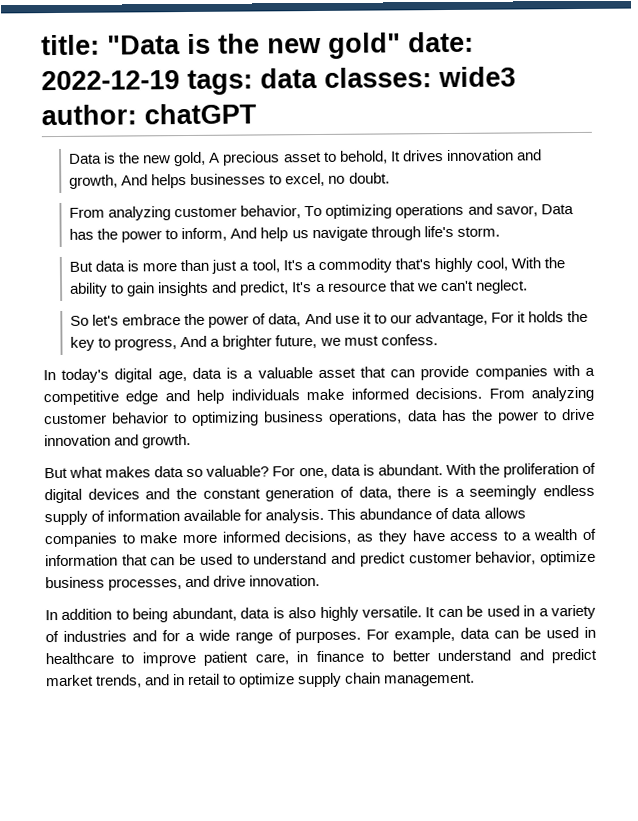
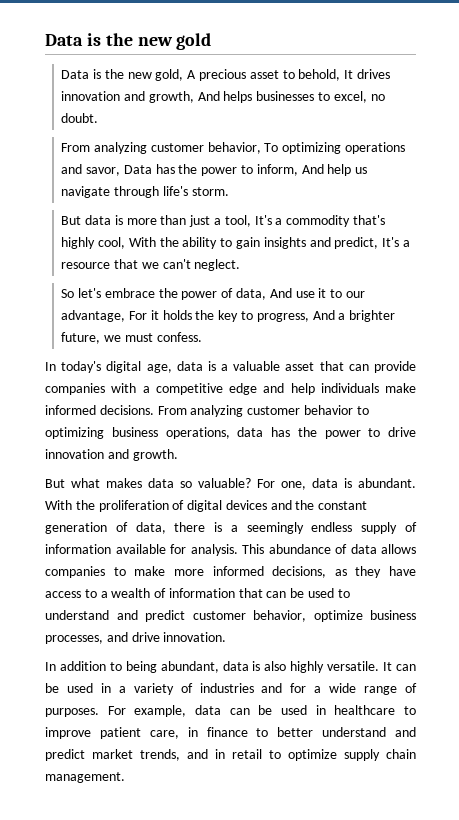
[41,31,474,59] [41,66,516,95] [41,103,257,126] title: "Data is the new gold" date: 2022-12-19 tags: data classes: wide3 author: chatGPT -> [45,33,212,50] Data is the new gold

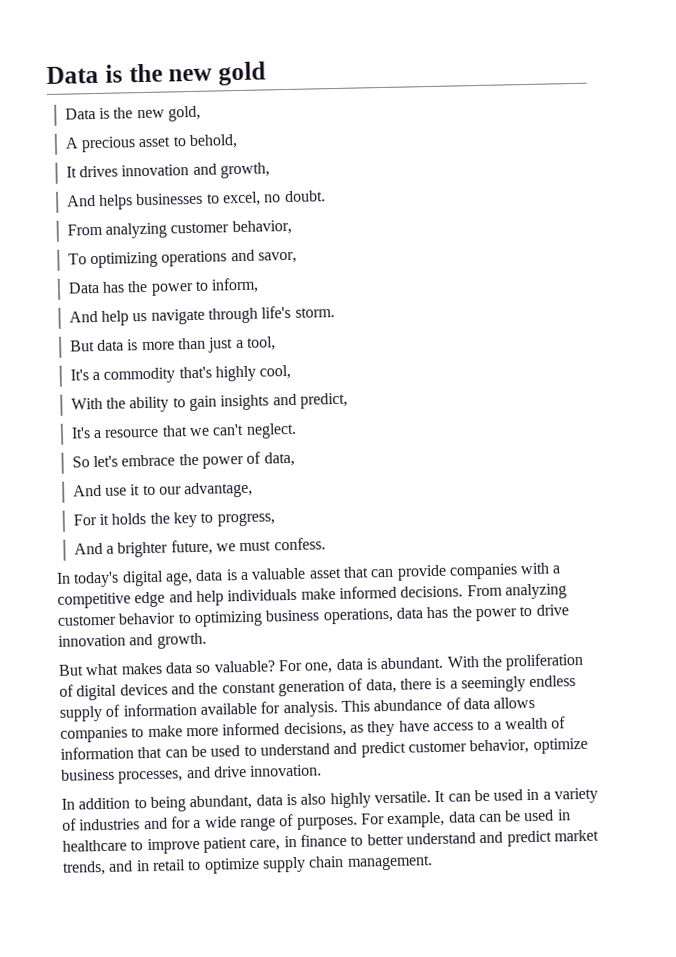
(184, 75) none -> (202, 113) //
(341, 75) none -> (239, 142) //
(194, 97) none -> (271, 170) //
(261, 148) none -> (292, 227) //
(121, 171) none -> (298, 257) //
(298, 170) none -> (260, 285) //
(251, 221) none -> (276, 343) //
(126, 243) none -> (292, 372) //
(379, 243) none -> (348, 400) //
(267, 294) none -> (295, 459) //
(126, 316) none -> (254, 490) //
(309, 317) none -> (275, 519) //

